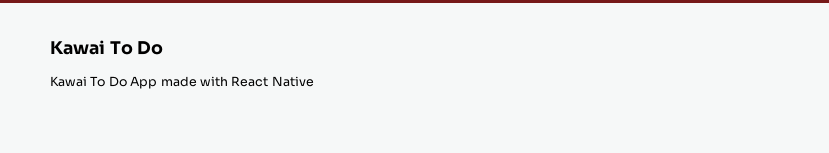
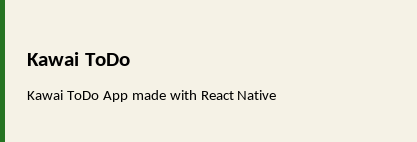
[50,40,164,55] [50,76,127,87] Kawai To Do // Kawai To Do -> [27,52,130,66] [27,90,99,100] Kawai ToDo // Kawai ToDo

